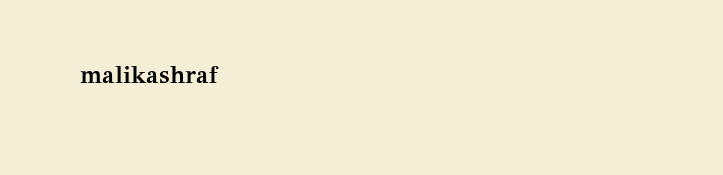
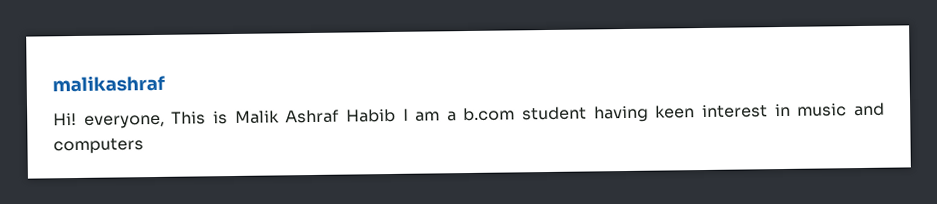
(219, 75) none -> [53,102,885,129] [53,137,144,155] // Hi! everyone, This is Malik Ashraf Habib I am a b.com student having keen interest in music and computers

